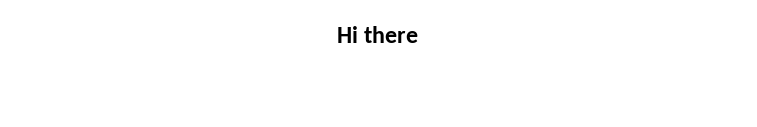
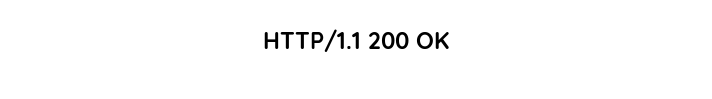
[336,26,419,43] Hi there -> [263,29,449,52] HTTP/1.1 200 OK

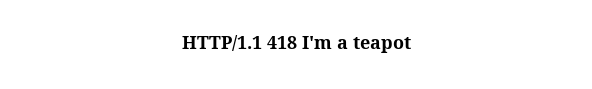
[368,32,449,49] 200 OK -> [266,36,411,53] 418 I'm a teapot

